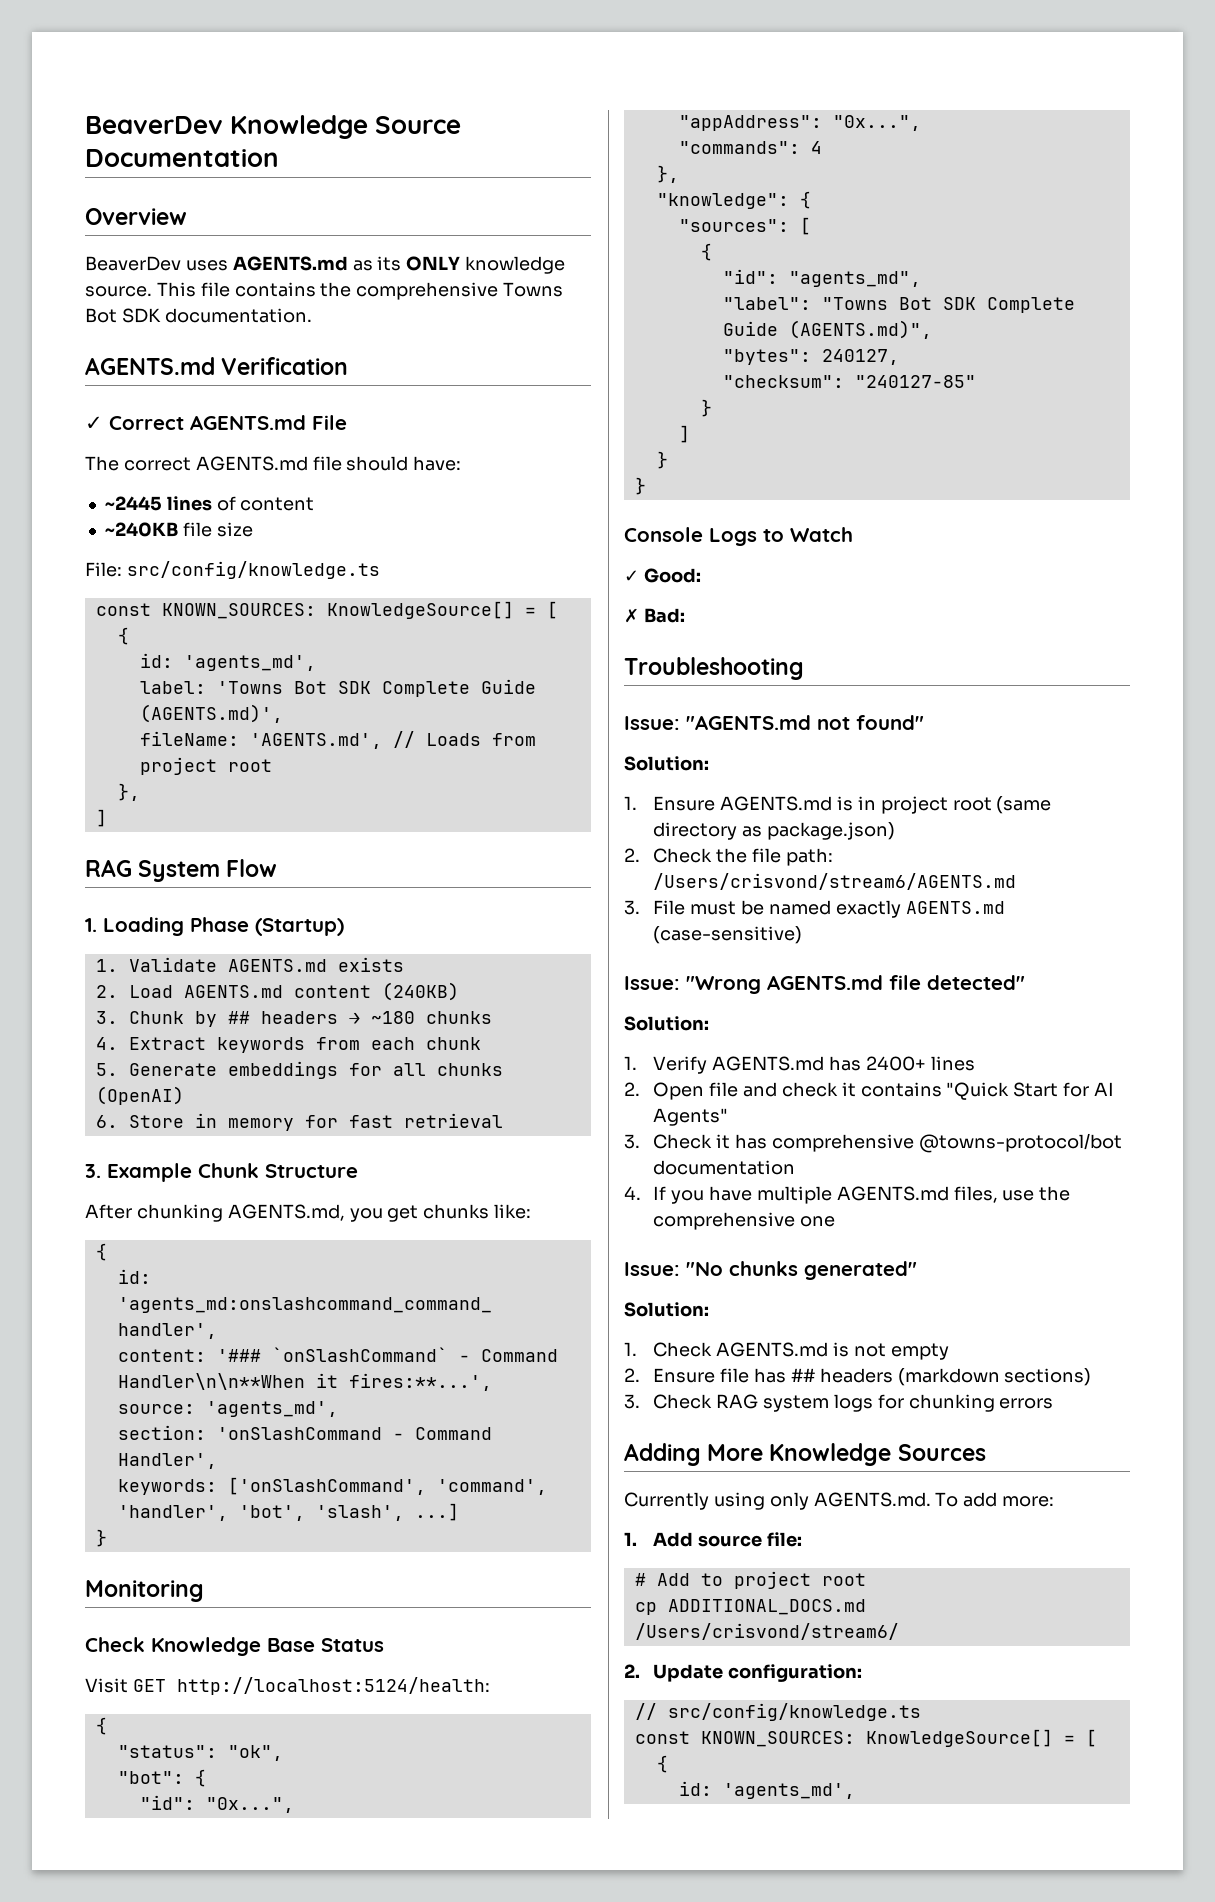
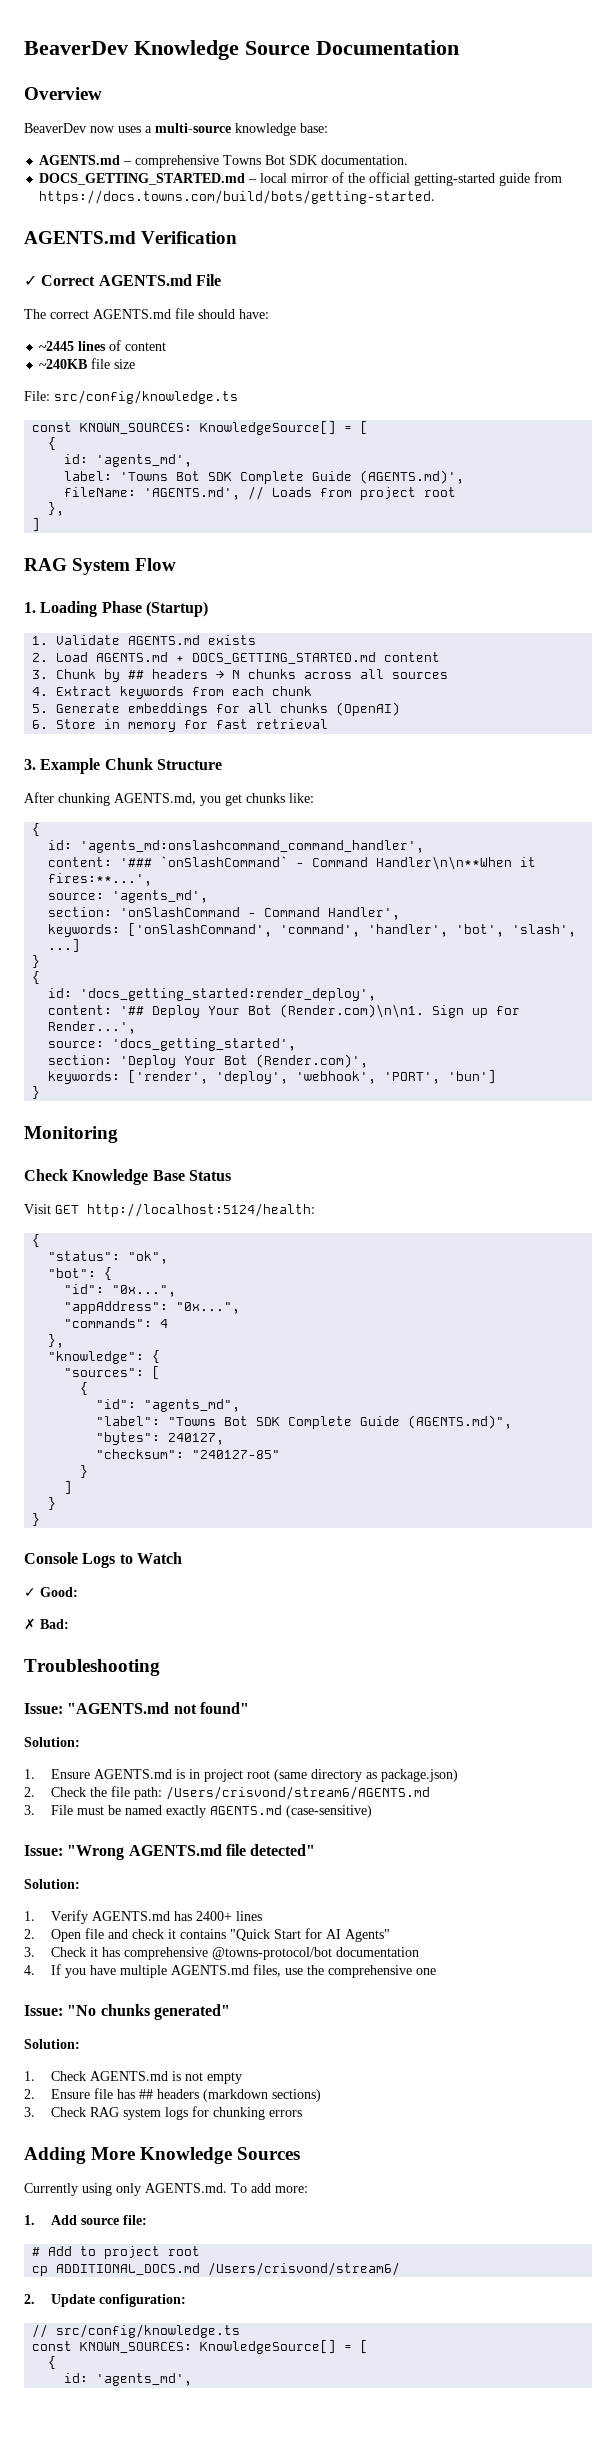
[185,256,566,274] [85,282,352,297] uses AGENTS.md as its ONLY knowledge source. This file contains the -> [90,123,328,136] [39,155,133,165] now uses a multi-source knowledge base: // AGENTS.md –
(312, 315) none -> [39,172,563,186] [39,190,436,204] // DOCS_GETTING_STARTED.md – local mirror of the official getting-started guide from https://docs.towns.com/build/bots/getting-started.
[293,982,459,1001] content (240KB) -> [176,652,441,664] + DOCS_GETTING_STARTED.md content
[370,1011,492,1024] ~180 chunks -> [232,669,449,679] N chunks across all sources
(107, 1538) none -> [32,971,41,984] [48,988,377,1001] [48,1004,521,1018] [48,1021,137,1034] [48,1038,297,1051] [48,1054,369,1068] [48,1070,497,1084] [32,1086,41,1099] // { // id: 'docs_getting_started:render_deploy', // content: '## Deploy Your Bot (Render.com)\n\n1. Sign up for Render...', // source: 'docs_getting_started', // section: 'Deploy Your Bot (Render.com)', // keywords: ['render', 'deploy', 'webhook', 'PORT', 'bun'] // }

